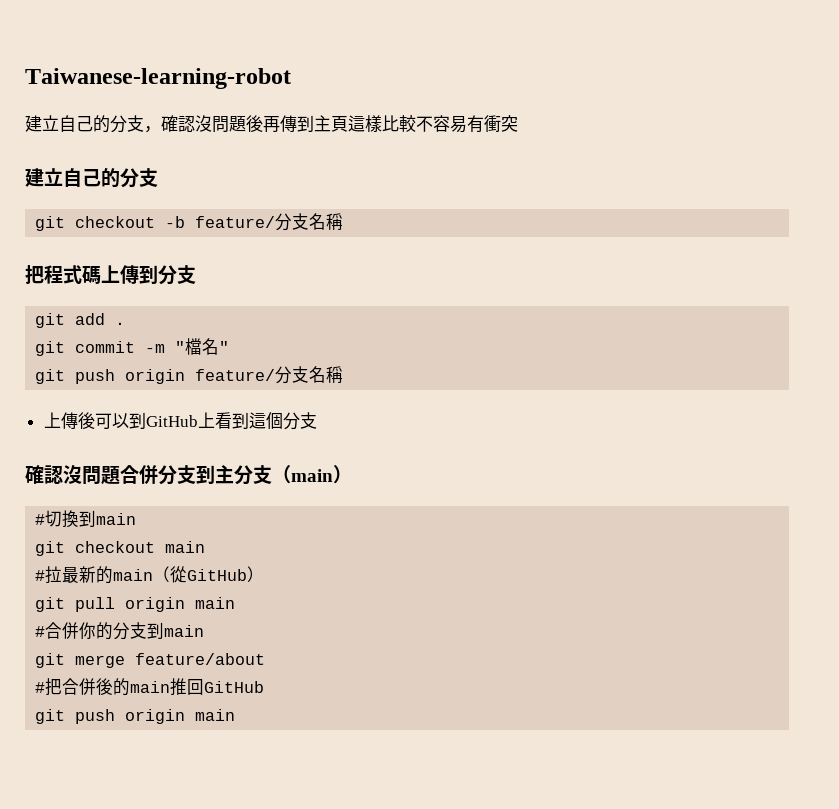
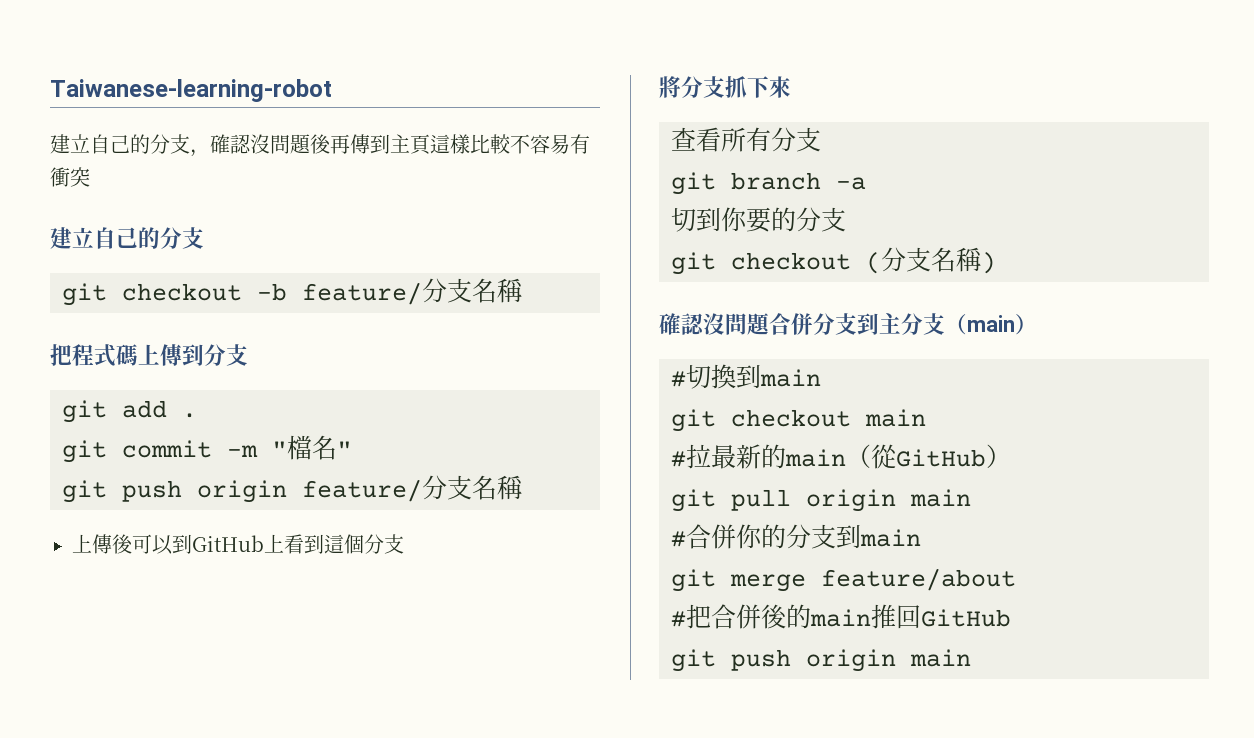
(317, 420) none -> [659,76,791,98] [671,127,821,152] [671,172,866,195] [671,207,846,233] [671,247,996,275] // 將分支抓下來 // 查看所有分支 // git branch -a // 切到你要的分支 // git checkout (分支名稱)

